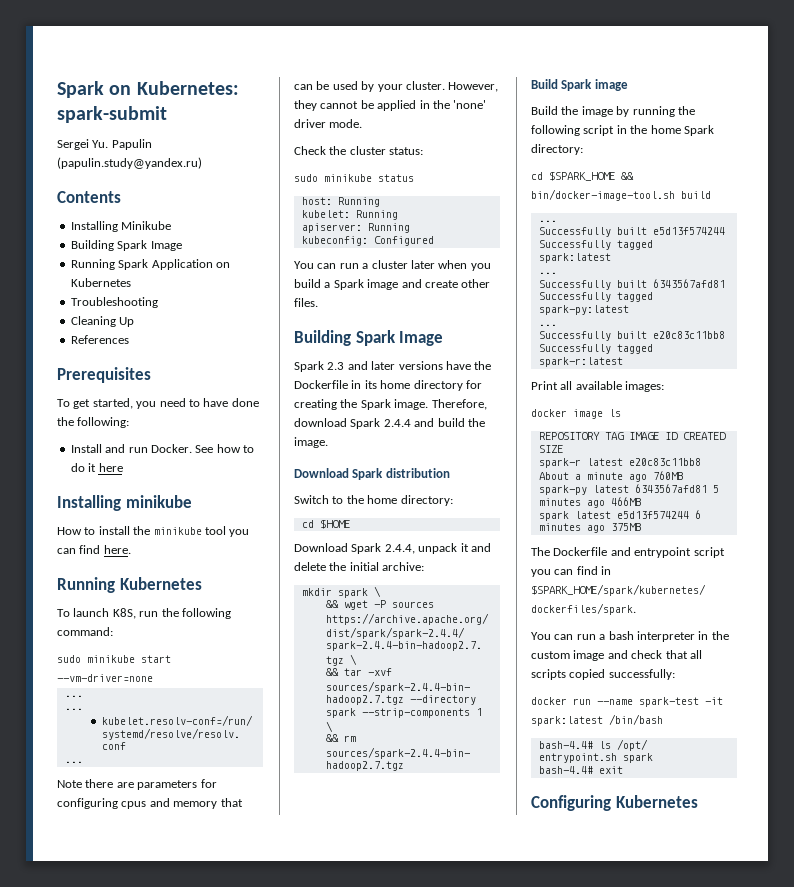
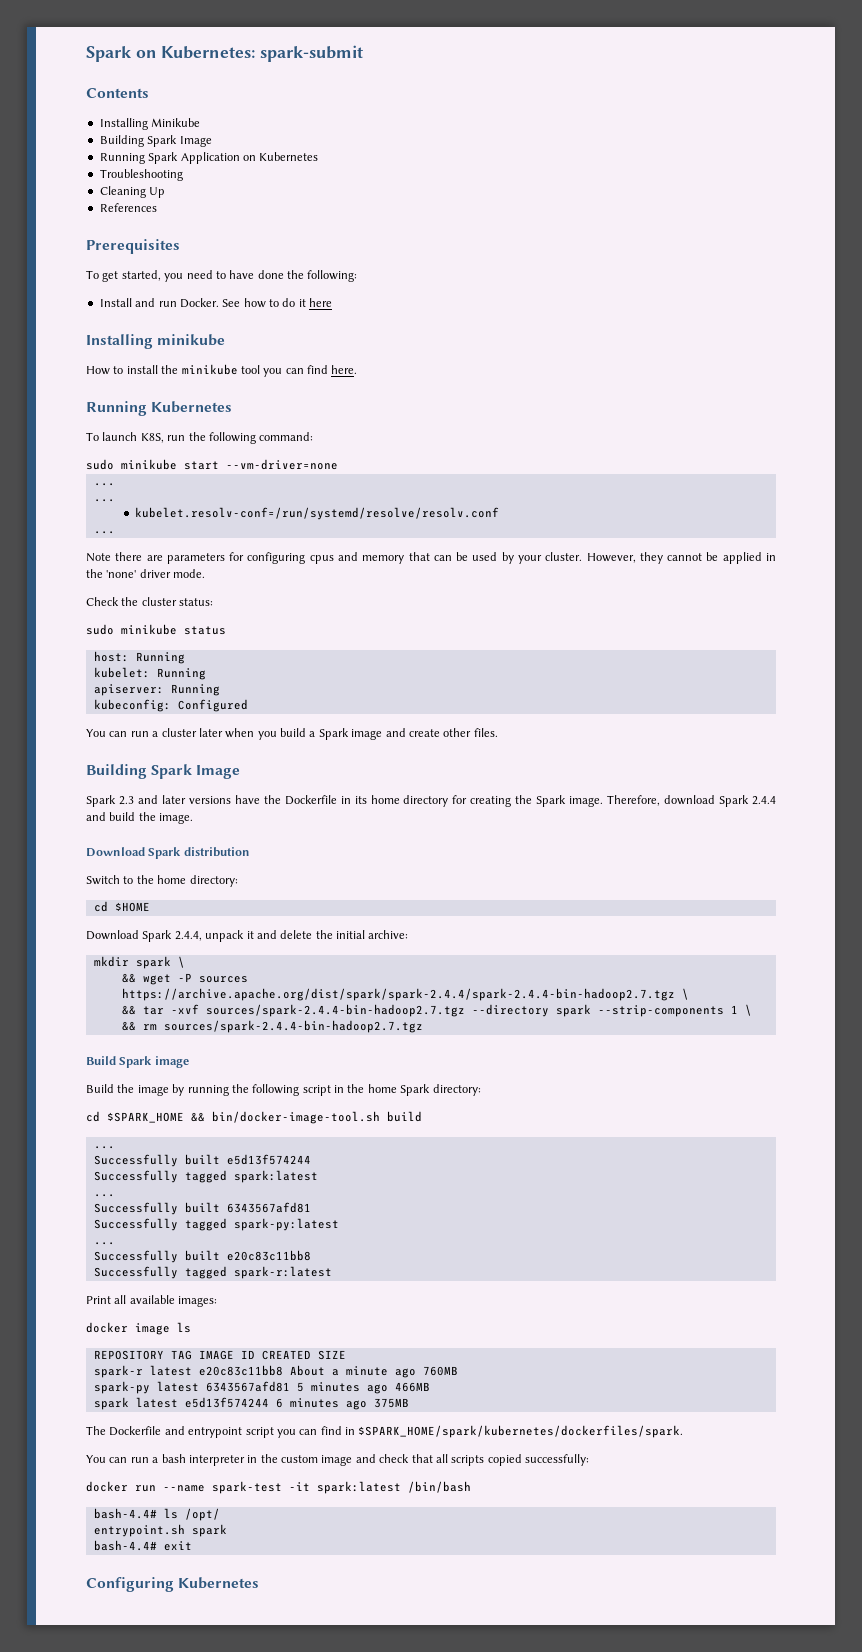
[57,139,152,150] [57,157,202,169] // Sergei Yu. Papulin (papulin.study@yandex.ru) -> (364, 53) none

